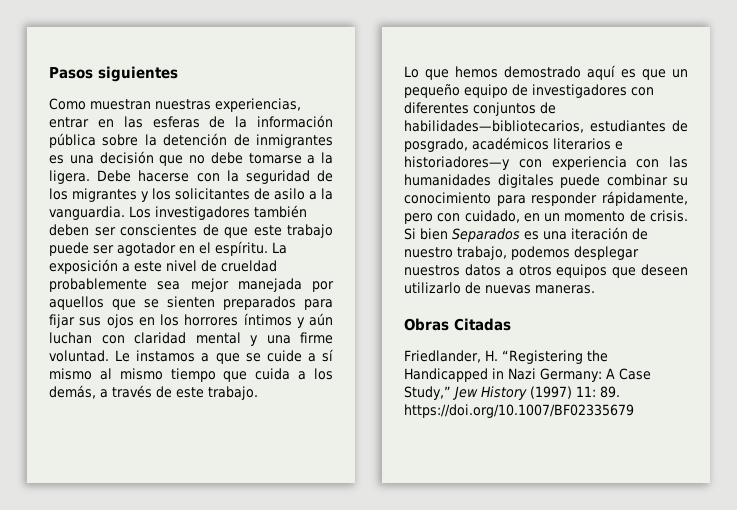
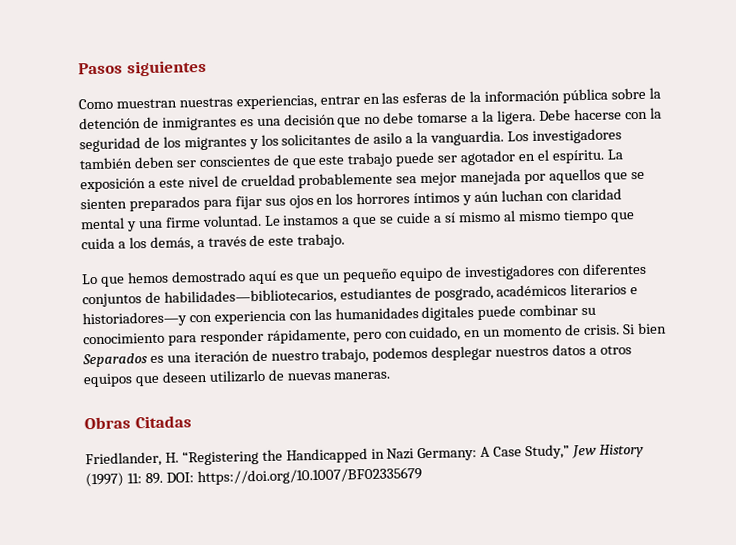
(620, 392) none -> [165,472,194,483] DOI:

